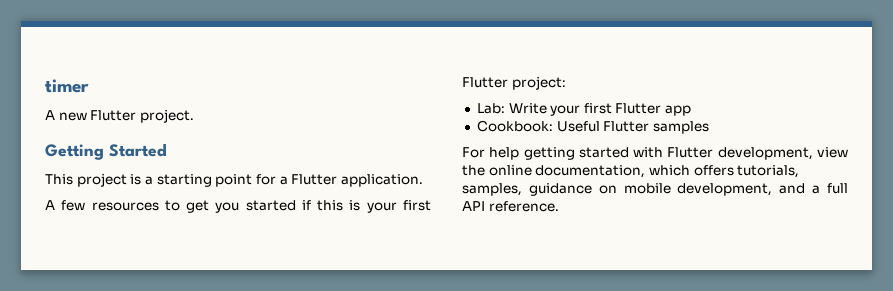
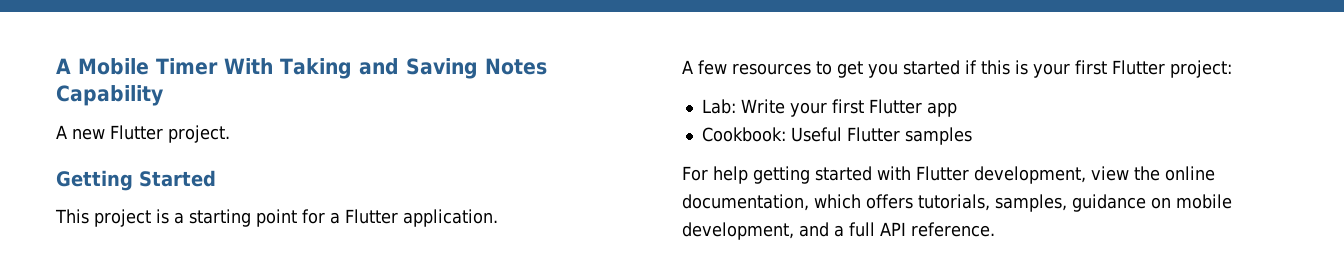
[45,79,89,93] timer -> [56,58,547,79] [56,85,163,106] A Mobile Timer With Taking and Saving Notes Capability

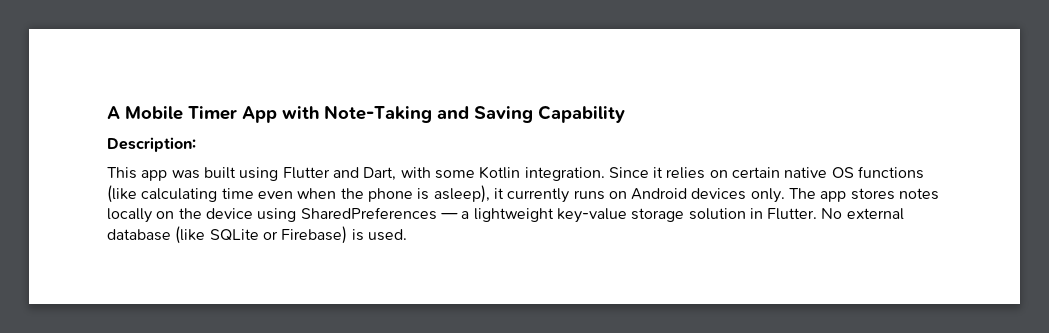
[224,58,352,79] With Taking -> [242,105,432,123] App with Note-Taking
[484,58,547,75] Notes -> (533, 114) none
[56,125,230,143] [56,170,216,191] [55,209,498,227] [682,60,1232,78] [701,99,957,117] [701,127,972,145] [682,166,1215,184] [682,194,1232,212] [682,222,995,240] A new Flutter project. // Getting Started // This project is a starting point for a Flutter application. // A few resources to get you started if this is your first Flutter project: // Lab: Write your first Flutter app // Cookbook: Useful Flutter samples // For help getting started with Flutter development, view the online documentation, which offers tutorials, samples, guidance on mobile development, and a full API reference. -> [107,137,196,152] [107,166,925,181] [107,185,940,203] [107,207,904,223] [107,226,407,244] Description: // This app was built using Flutter and Dart, with some Kotlin integration. Since it relies on certain native OS functions (like calculating time even when the phone is asleep), it currently runs on Android devices only. The app stores notes locally on the device using SharedPreferences — a lightweight key-value storage solution in Flutter. No external database (like SQLite or Firebase) is used.

